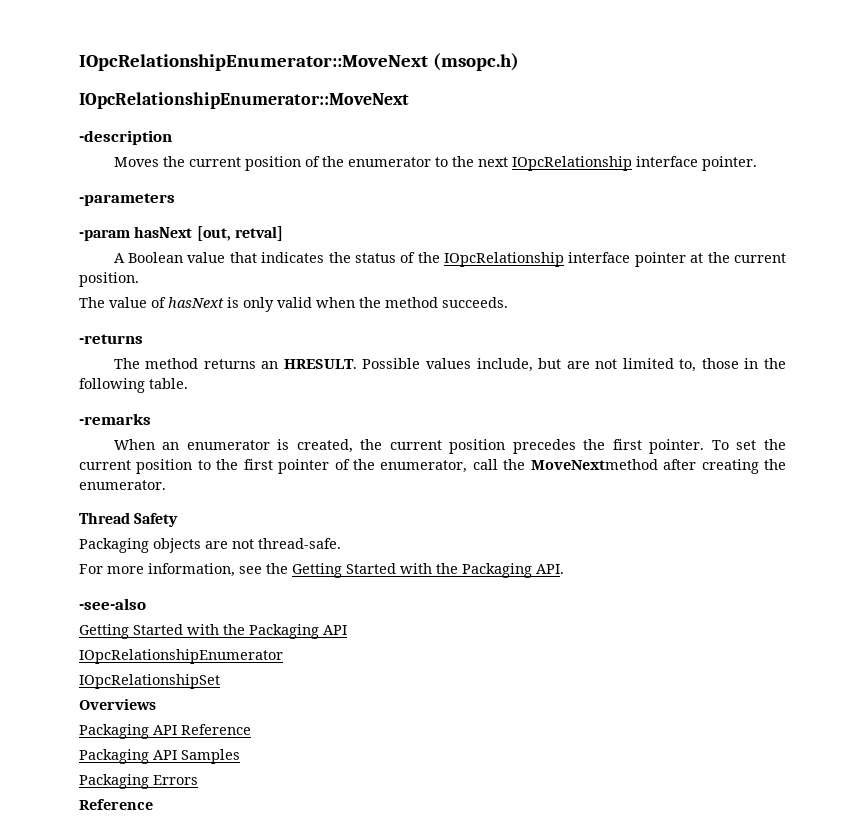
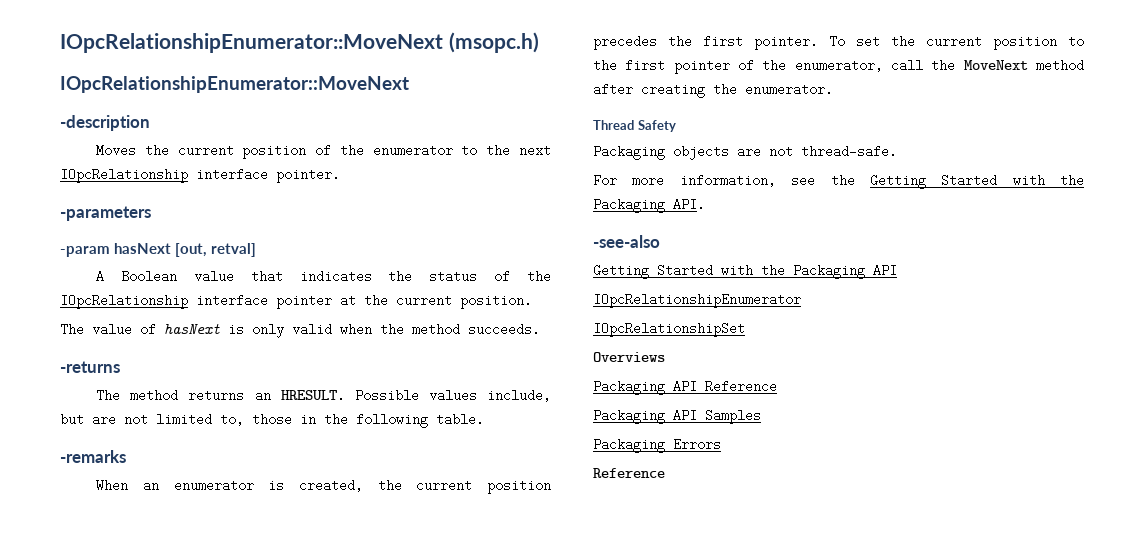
[530,459,658,470] MoveNextmethod -> [963,59,1084,72] MoveNext method

